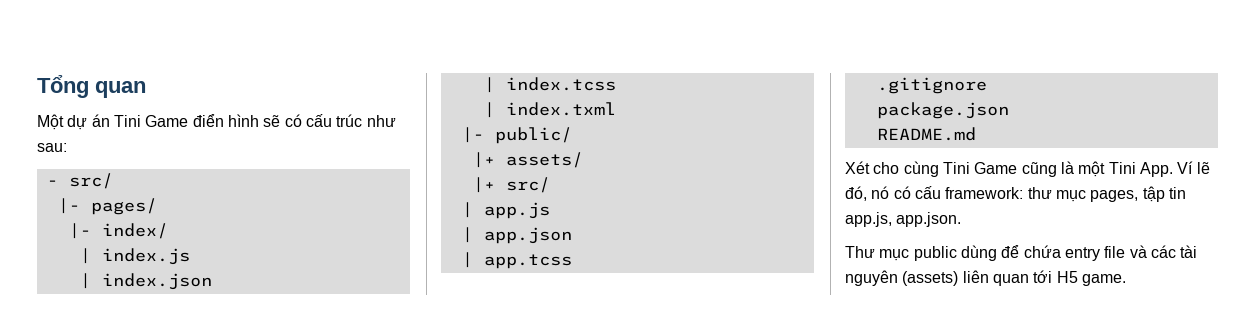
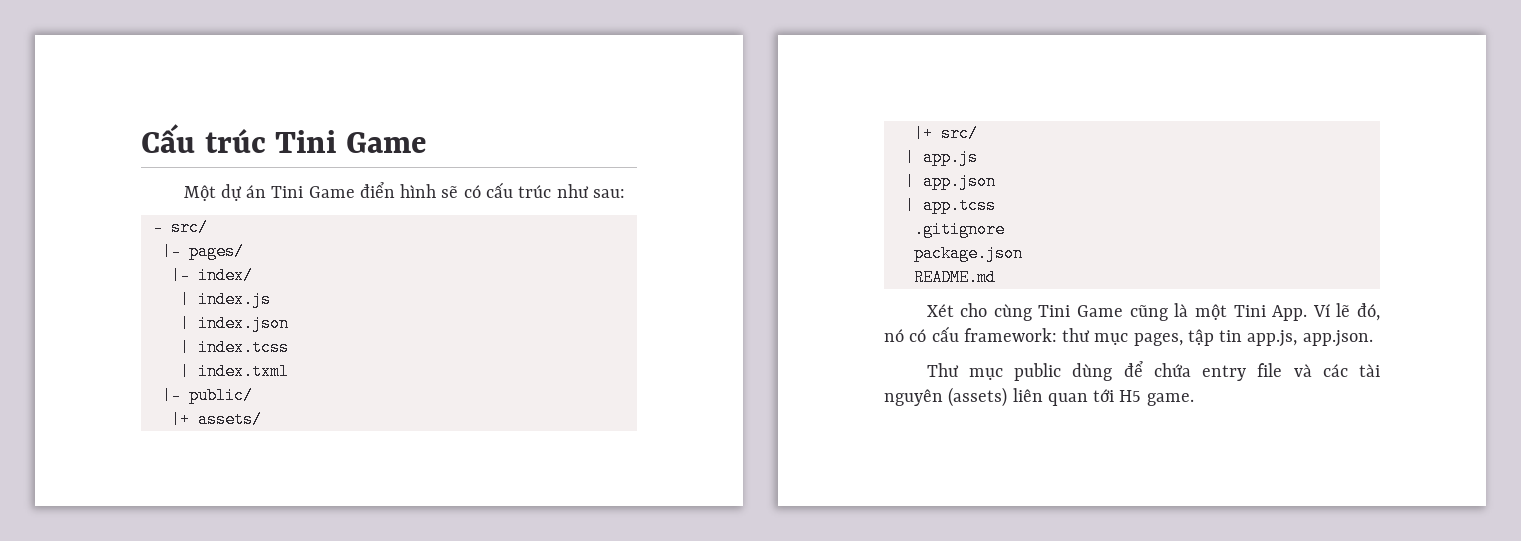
[37,75,146,98] Tổng quan -> [141,124,427,153] Cấu trúc Tini Game

